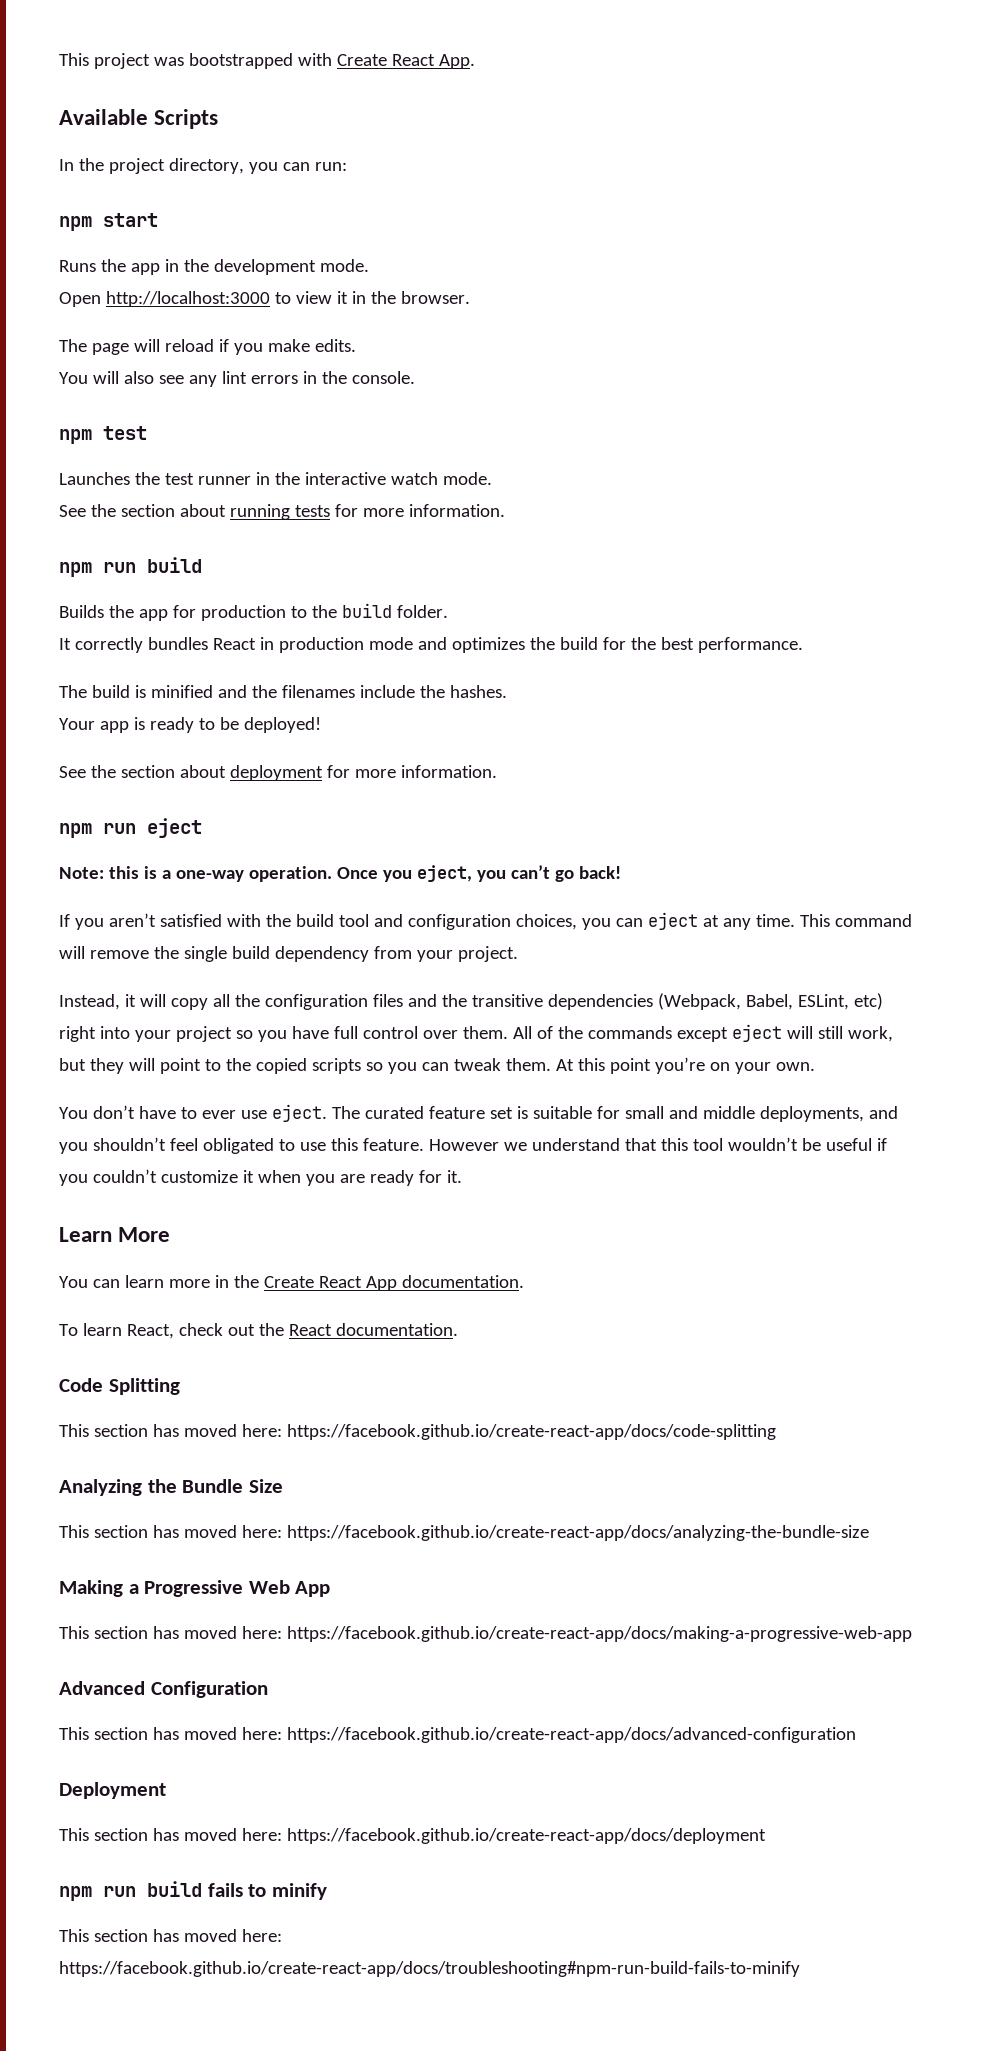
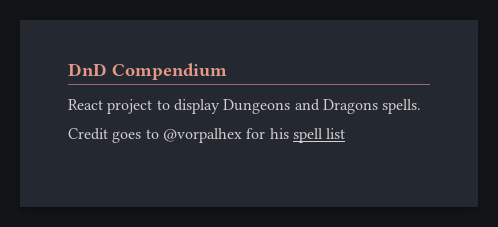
[59,53,475,69] [59,109,219,129] [59,158,347,174] [59,213,158,231] [59,259,369,275] [59,291,470,307] [59,339,356,355] [59,371,415,387] [59,426,147,444] [59,472,492,485] [59,504,505,520] [59,557,202,577] [59,603,448,621] [59,637,803,653] [59,685,507,698] [59,717,321,733] [59,765,497,781] [59,818,202,838] [59,865,621,882] [59,912,912,930] [59,946,518,962] [59,993,883,1010] [59,1024,893,1042] [59,1057,815,1074] [59,1104,898,1122] [59,1137,887,1154] [59,1169,462,1186] [59,1227,171,1242] [59,1275,524,1291] [59,1323,458,1339] [59,1378,180,1395] [59,1424,776,1440] [59,1479,283,1496] [59,1525,869,1541] [59,1580,331,1597] [59,1626,912,1642] [59,1681,268,1698] [59,1727,856,1743] [59,1782,166,1799] [59,1828,766,1844] [59,1881,327,1901] [59,1929,282,1942] [59,1961,800,1977] This project was bootstrapped with Create React App. // Available Scripts // In the project directory, you can run: // npm start // Runs the app in the development mode. // Open http://localhost:3000 to view it in the browser. // The page will reload if you make edits. // You will also see any lint errors in the console. // npm test // Launches the test runner in the interactive watch mode. // See the section about running tests for more information. // npm run build // Builds the app for production to the build folder. // It correctly bundles React in production mode and optimizes the build for the best performance. // The build is minified and the filenames include the hashes. // Your app is ready to be deployed! // See the section about deployment for more information. // npm run eject // Note: this is a one-way operation. Once you eject, you can’t go back! // If you aren’t satisfied with the build tool and configuration choices, you can eject at any time. This command will remove the single build dependency from your project. // Instead, it will copy all the configuration files and the transitive dependencies (Webpack, Babel, ESLint, etc) right into your project so you have full control over them. All of the commands except eject will still work, but they will point to the copied scripts so you can tweak them. At this point you’re on your own. // You don’t have to ever use eject. The curated feature set is suitable for small and middle deployments, and you shouldn’t feel obligated to use this feature. However we understand that this tool wouldn’t be useful if you couldn’t customize it when you are ready for it. // Learn More // You can learn more in the Create React App documentation. // To learn React, check out the React documentation. // Code Splitting // This section has moved here: https://facebook.github.io/create-react-app/docs/code-splitting // Analyzing the Bundle Size // This section has moved here: https://facebook.github.io/create-react-app/docs/analyzing-the-bundle-size // Making a Progressive Web App // This section has moved here: https://facebook.github.io/create-react-app/docs/making-a-progressive-web-app // Advanced Configuration // This section has moved here: https://facebook.github.io/create-react-app/docs/advanced-configuration // Deployment // This section has moved here: https://facebook.github.io/create-react-app/docs/deployment // npm run build fails to minify // This section has moved here: https://facebook.github.io/create-react-app/docs/troubleshooting#npm-run-build-fails-to-minify -> [68,63,227,80] [68,99,422,114] [68,128,346,143] DnD Compendium // React project to display Dungeons and Dragons spells. // Credit goes to @vorpalhex for his spell list

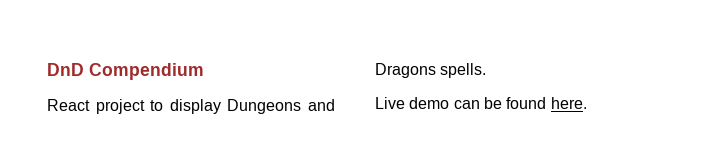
[68,128,346,143] Credit goes to @vorpalhex for his spell list -> [375,97,587,109] Live demo can be found here.

